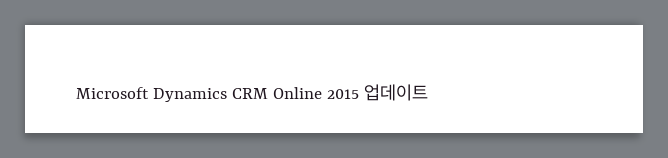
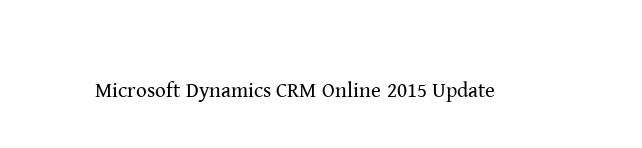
[363,84,428,101] 업데이트 -> [432,81,496,102] Update

